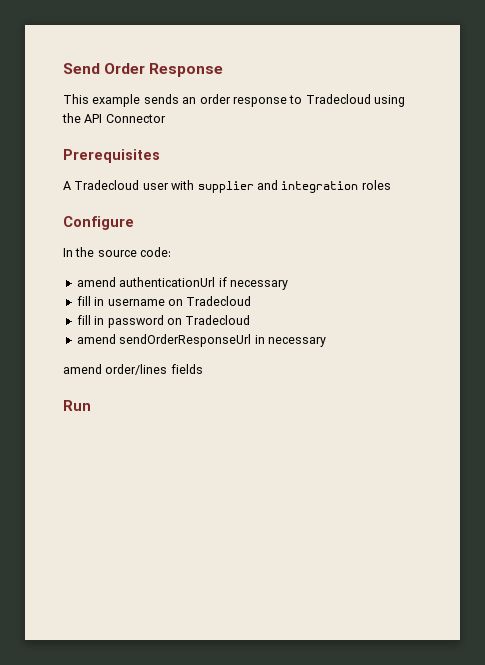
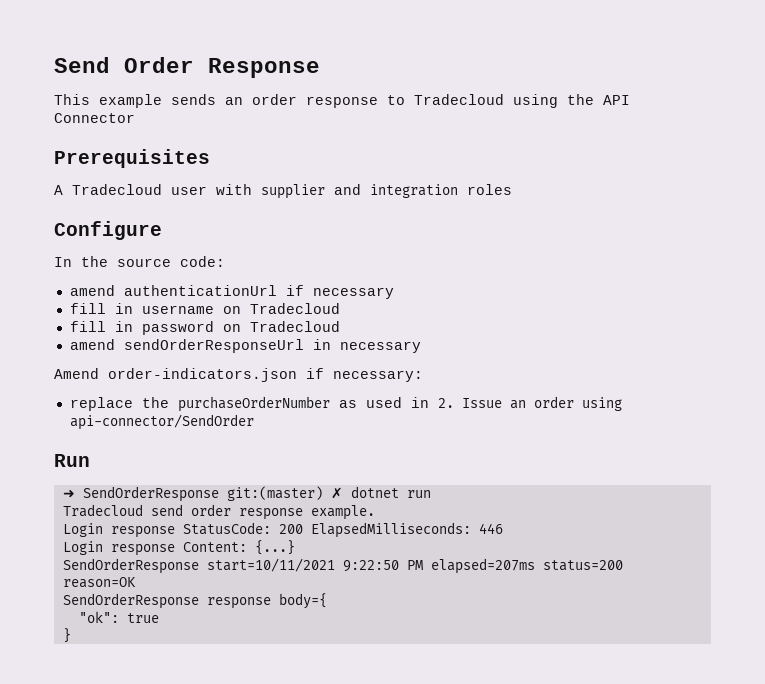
[63,364,203,375] [63,400,91,411] amend order/lines fields // Run -> [54,368,423,382] [69,396,622,412] [69,414,254,430] [54,454,90,467] [62,486,431,502] [62,504,375,520] [62,522,503,538] [62,540,295,556] [62,558,623,574] [62,577,136,588] [62,593,327,609] [78,611,159,623] [62,628,71,643] Amend order-indicators.json if necessary: // replace the purchaseOrderNumber as used in 2. Issue an order using api-connector/SendOrder // Run // ➜ SendOrderResponse git:(master) ✗ dotnet run // Tradecloud send order response example. // Login response StatusCode: 200 ElapsedMilliseconds: 446 // Login response Content: {...} // SendOrderResponse start=10/11/2021 9:22:50 PM elapsed=207ms status=200 reason=OK // SendOrderResponse response body={ // "ok": true // }

